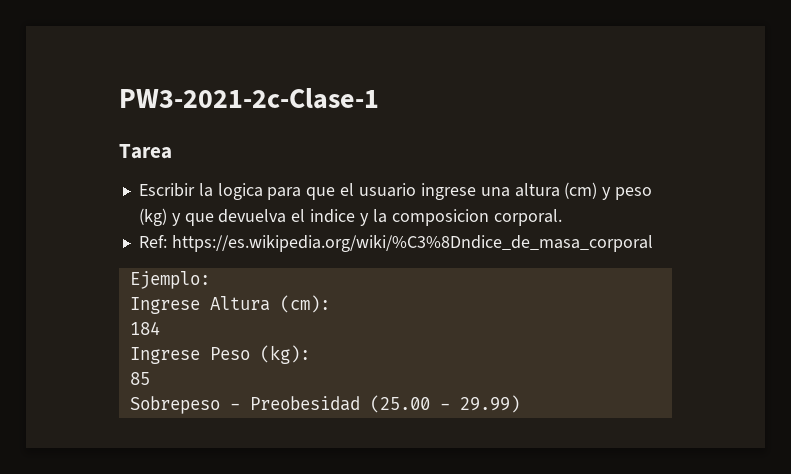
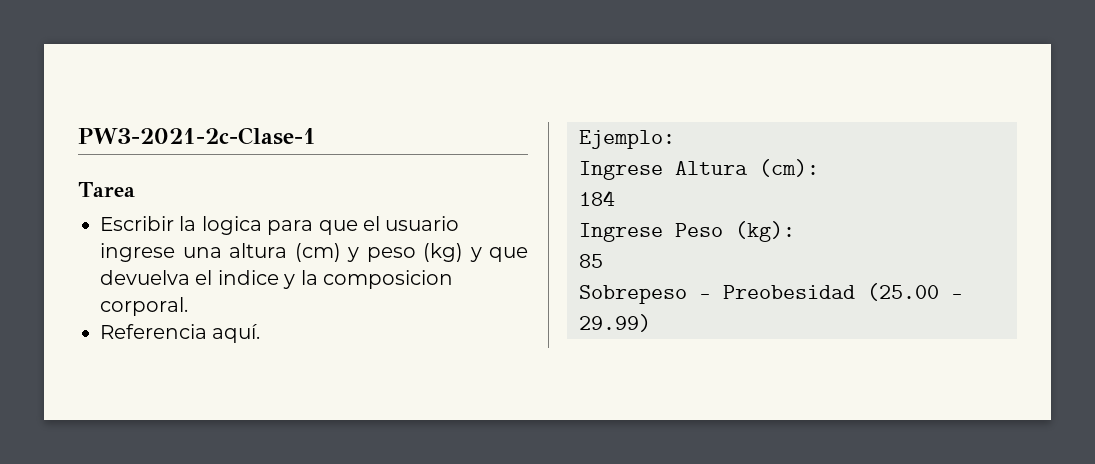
[138,235,653,252] Ref: https://es.wikipedia.org/wiki/%C3%8Dndice_de_masa_corporal -> [100,324,261,343] Referencia aquí.

